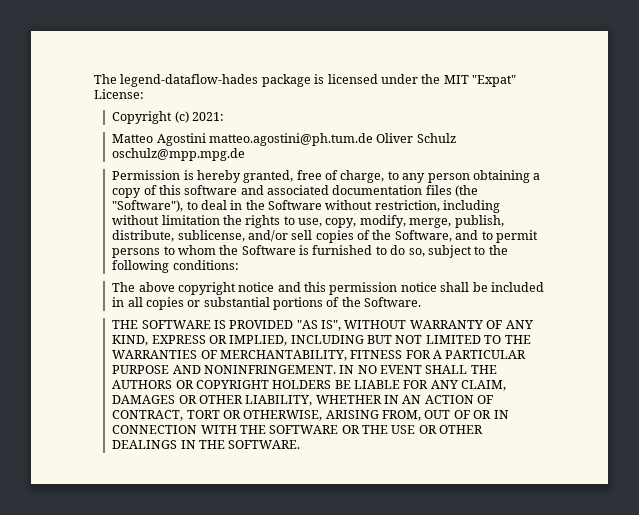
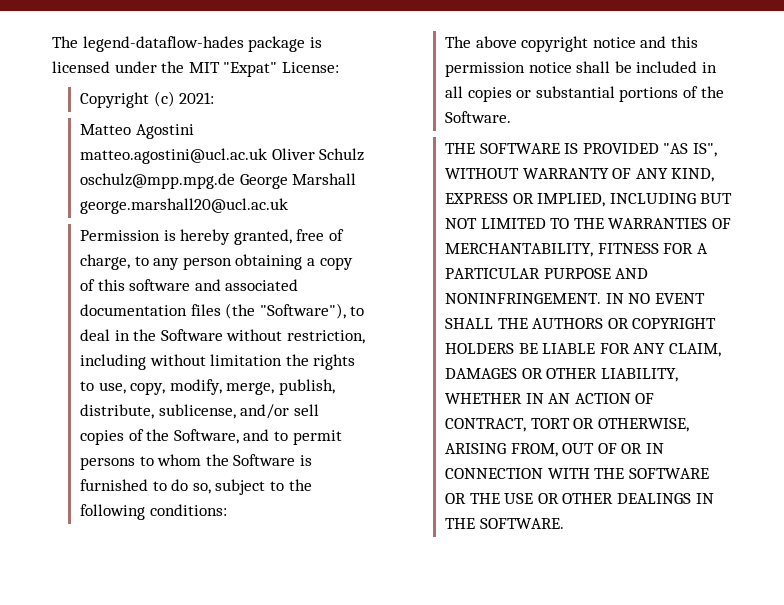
[208,133,373,146] matteo.agostini@ph.tum.de -> [80,148,268,164] matteo.agostini@ucl.ac.uk
(246, 154) none -> [239,173,357,189] [80,198,289,214] George Marshall george.marshall20@ucl.ac.uk

